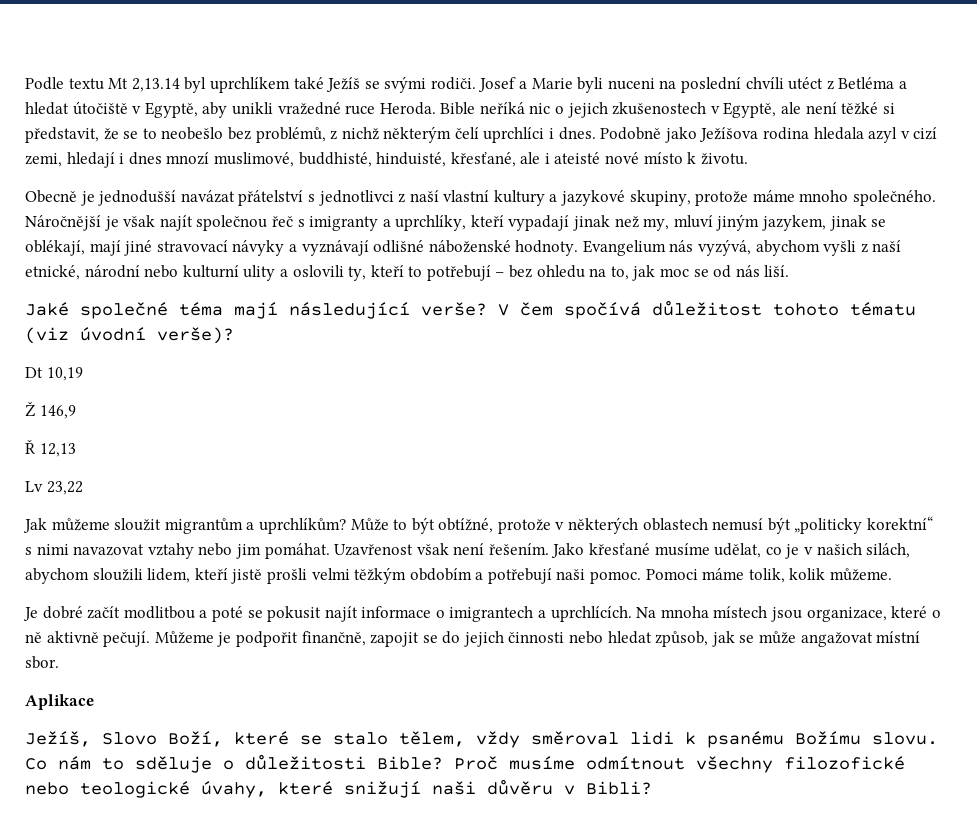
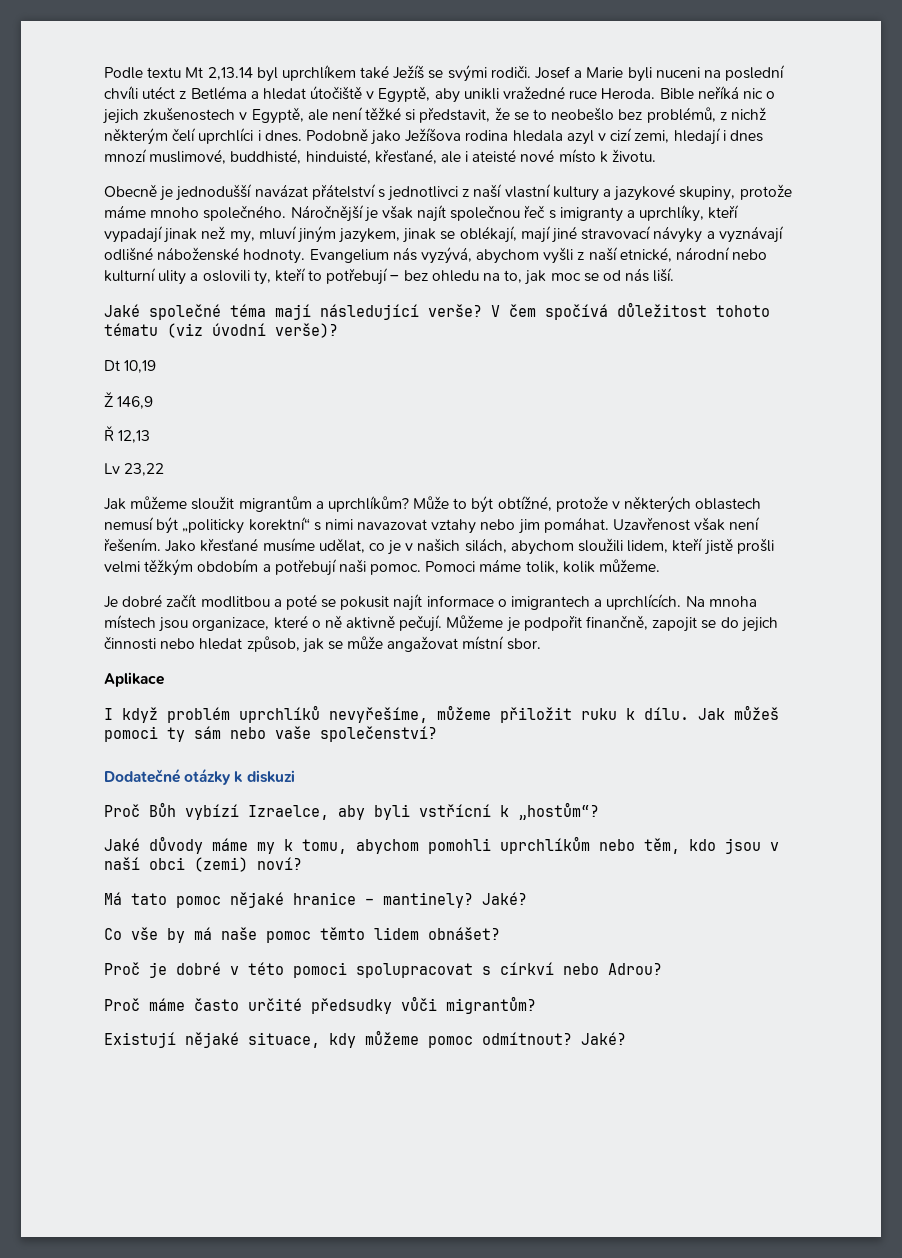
[25,731,938,748] [25,754,905,773] [25,779,652,798] Ježíš, Slovo Boží, které se stalo tělem, vždy směroval lidi k psanému Božímu slovu. Co nám to sděluje o důležitosti Bible? Proč musíme odmítnout všechny filozofické nebo teologické úvahy, které snižují naši důvěru v Bibli? -> [104,705,779,723] [104,726,437,742] [104,768,295,785] [104,802,599,820] [104,836,779,854] [104,857,302,872] [104,892,527,908] [104,927,500,943] [104,962,662,978] [104,996,536,1014] [104,1030,626,1048] I když problém uprchlíků nevyřešíme, můžeme přiložit ruku k dílu. Jak můžeš pomoci ty sám nebo vaše společenství? // Dodatečné otázky k diskuzi // Proč Bůh vybízí Izraelce, aby byli vstřícní k „hostům“? // Jaké důvody máme my k tomu, abychom pomohli uprchlíkům nebo těm, kdo jsou v naší obci (zemi) noví? // Má tato pomoc nějaké hranice – mantinely? Jaké? // Co vše by má naše pomoc těmto lidem obnášet? // Proč je dobré v této pomoci spolupracovat s církví nebo Adrou? // Proč máme často určité předsudky vůči migrantům? // Existují nějaké situace, kdy můžeme pomoc odmítnout? Jaké?

